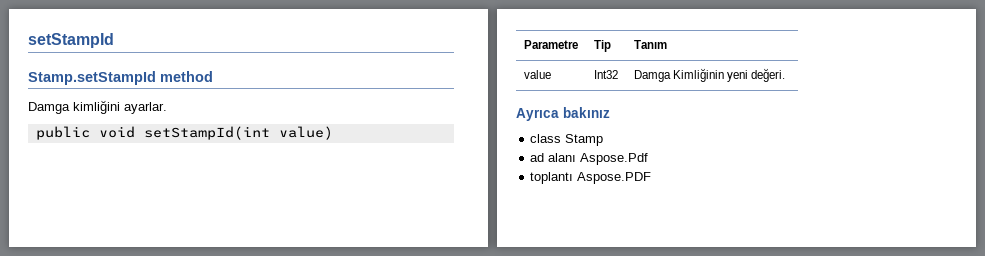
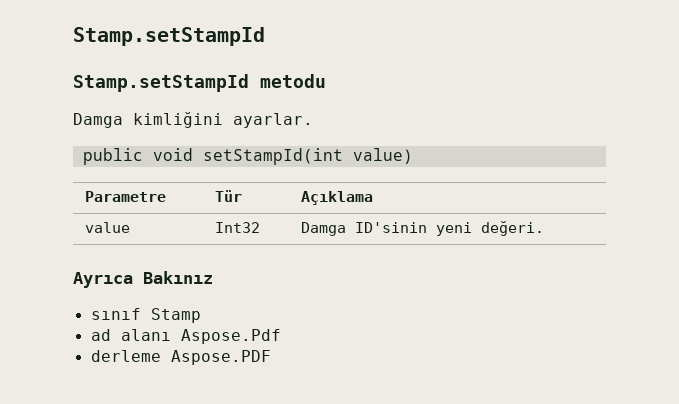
[28,33,114,48] [28,71,213,85] setStampId // Stamp.setStampId method -> [73,27,265,46] [73,74,326,92] Stamp.setStampId // Stamp.setStampId metodu
[593,40,611,52] [633,40,667,49] Tip | Tanım -> [214,190,242,202] [300,191,373,205] Tür | Açıklama
[672,68,724,82] Kimliğinin -> [354,222,427,233] ID'sinin
[563,107,610,118] [530,134,562,143] bakınız // class -> [143,271,213,284] [90,308,141,320] Bakınız // sınıf
[530,172,574,184] toplantı -> [90,350,161,362] derleme

